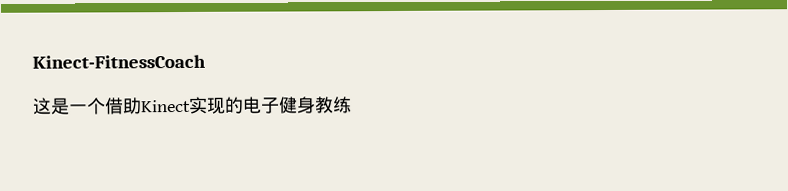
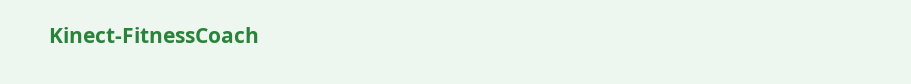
[33,96,352,115] // 这是一个借助Kinect实现的电子健身教练 -> (259, 35) none

